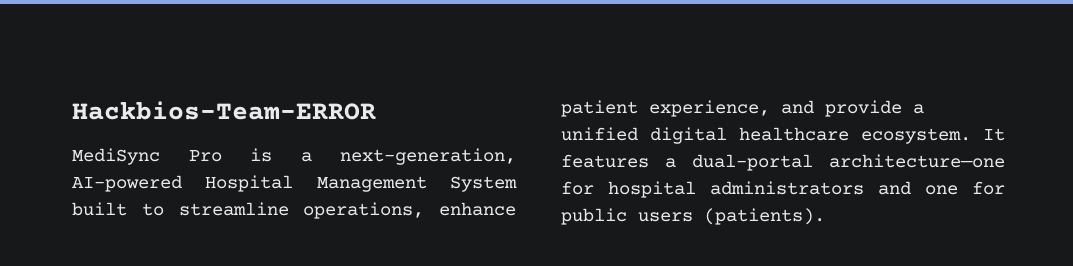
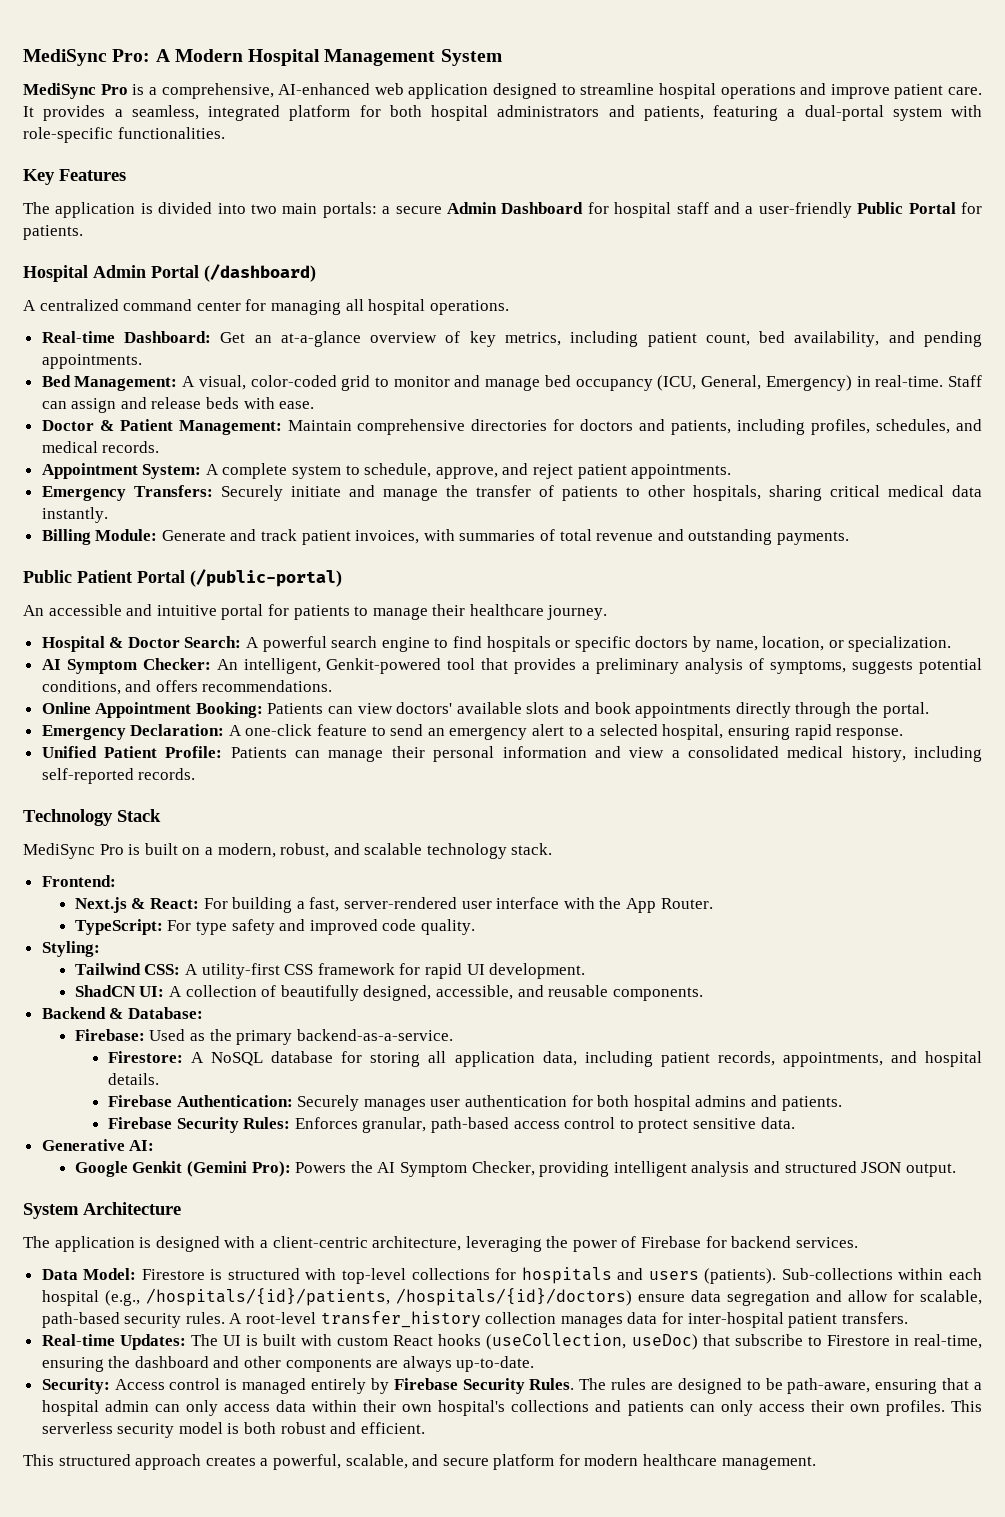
[72,101,376,120] [72,148,516,165] [72,175,517,192] [72,202,516,219] [561,100,924,117] [561,127,1005,144] [561,154,1005,171] [561,181,1005,198] [561,208,825,225] Hackbios-Team-ERROR // MediSync Pro is a next-generation, AI-powered Hospital Management System built to streamline operations, enhance patient experience, and provide a unified digital healthcare ecosystem. It features a dual-portal architecture—one for hospital administrators and one for public users (patients). -> [23,49,502,66] [23,83,982,99] [23,105,982,121] [23,127,225,143] [23,169,126,185] [23,202,982,218] [23,225,83,240] [23,264,316,282] [23,299,509,315] [41,331,982,347] [41,354,142,369] [41,375,982,391] [41,397,315,413] [41,419,983,435] [41,441,160,453] [41,463,732,479] [41,485,982,501] [41,507,108,523] [41,529,849,545] [23,569,342,587] [23,604,608,620] [41,636,952,652] [41,658,983,674] [41,680,333,695] [41,702,929,718] [41,724,904,740] [41,746,983,762] [41,768,196,784] [23,809,161,826] [23,843,553,859] [41,875,116,887] [74,897,713,913] [74,919,476,935] [41,941,100,957] [74,963,586,979] [74,985,703,1001] [41,1007,203,1019] [74,1029,453,1045] [108,1051,983,1067] [108,1073,160,1085] [108,1095,842,1111] [108,1117,795,1133] [41,1139,155,1151] [74,1161,956,1177] [23,1202,181,1219] [23,1236,858,1252] [41,1267,982,1284] [41,1288,982,1306] [41,1311,908,1328] [41,1333,983,1350] [41,1356,535,1372] [41,1378,983,1394] [41,1400,983,1416] [41,1422,425,1438] [23,1454,816,1470] MediSync Pro: A Modern Hospital Management System // MediSync Pro is a comprehensive, AI-enhanced web application designed to streamline hospital operations and improve patient care. It provides a seamless, integrated platform for both hospital administrators and patients, featuring a dual-portal system with role-specific functionalities. // Key Features // The application is divided into two main portals: a secure Admin Dashboard for hospital staff and a user-friendly Public Portal for patients. // Hospital Admin Portal (/dashboard) // A centralized command center for managing all hospital operations. // Real-time Dashboard: Get an at-a-glance overview of key metrics, including patient count, bed availability, and pending appointments. // Bed Management: A visual, color-coded grid to monitor and manage bed occupancy (ICU, General, Emergency) in real-time. Staff can assign and release beds with ease. // Doctor & Patient Management: Maintain comprehensive directories for doctors and patients, including profiles, schedules, and medical records. // Appointment System: A complete system to schedule, approve, and reject patient appointments. // Emergency Transfers: Securely initiate and manage the transfer of patients to other hospitals, sharing critical medical data instantly. // Billing Module: Generate and track patient invoices, with summaries of total revenue and outstanding payments. // Public Patient Portal (/public-portal) // An accessible and intuitive portal for patients to manage their healthcare journey. // Hospital & Doctor Search: A powerful search engine to find hospitals or specific doctors by name, location, or specialization. // AI Symptom Checker: An intelligent, Genkit-powered tool that provides a preliminary analysis of symptoms, suggests potential conditions, and offers recommendations. // Online Appointment Booking: Patients can view doctors' available slots and book appointments directly through the portal. // Emergency Declaration: A one-click feature to send an emergency alert to a selected hospital, ensuring rapid response. // Unified Patient Profile: Patients can manage their personal information and view a consolidated medical history, including self-reported records. // Technology Stack // MediSync Pro is built on a modern, robust, and scalable technology stack. // Frontend: // Next.js & React: For building a fast, server-rendered user interface with the App Router. // TypeScript: For type safety and improved code quality. // Styling: // Tailwind CSS: A utility-first CSS framework for rapid UI development. // ShadCN UI: A collection of beautifully designed, accessible, and reusable components. // Backend & Database: // Firebase: Used as the primary backend-as-a-service. // Firestore: A NoSQL database for storing all application data, including patient records, appointments, and hospital details. // Firebase Authentication: Securely manages user authentication for both hospital admins and patients. // Firebase Security Rules: Enforces granular, path-based access control to protect sensitive data. // Generative AI: // Google Genkit (Gemini Pro): Powers the AI Symptom Checker, providing intelligent analysis and structured JSON output. // System Architecture // The application is designed with a client-centric architecture, leveraging the power of Firebase for backend services. // Data Model: Firestore is structured with top-level collections for hospitals and users (patients). Sub-collections within each hospital (e.g., /hospitals/{id}/patients, /hospitals/{id}/doctors) ensure data segregation and allow for scalable, path-based security rules. A root-level transfer_history collection manages data for inter-hospital patient transfers. // Real-time Updates: The UI is built with custom React hooks (useCollection, useDoc) that subscribe to Firestore in real-time, ensuring the dashboard and other components are always up-to-date. // Security: Access control is managed entirely by Firebase Security Rules. The rules are designed to be path-aware, ensuring that a hospital admin can only access data within their own hospital's collections and patients can only access their own profiles. This serverless security model is both robust and efficient. // This structured approach creates a powerful, scalable, and secure platform for modern healthcare management.

